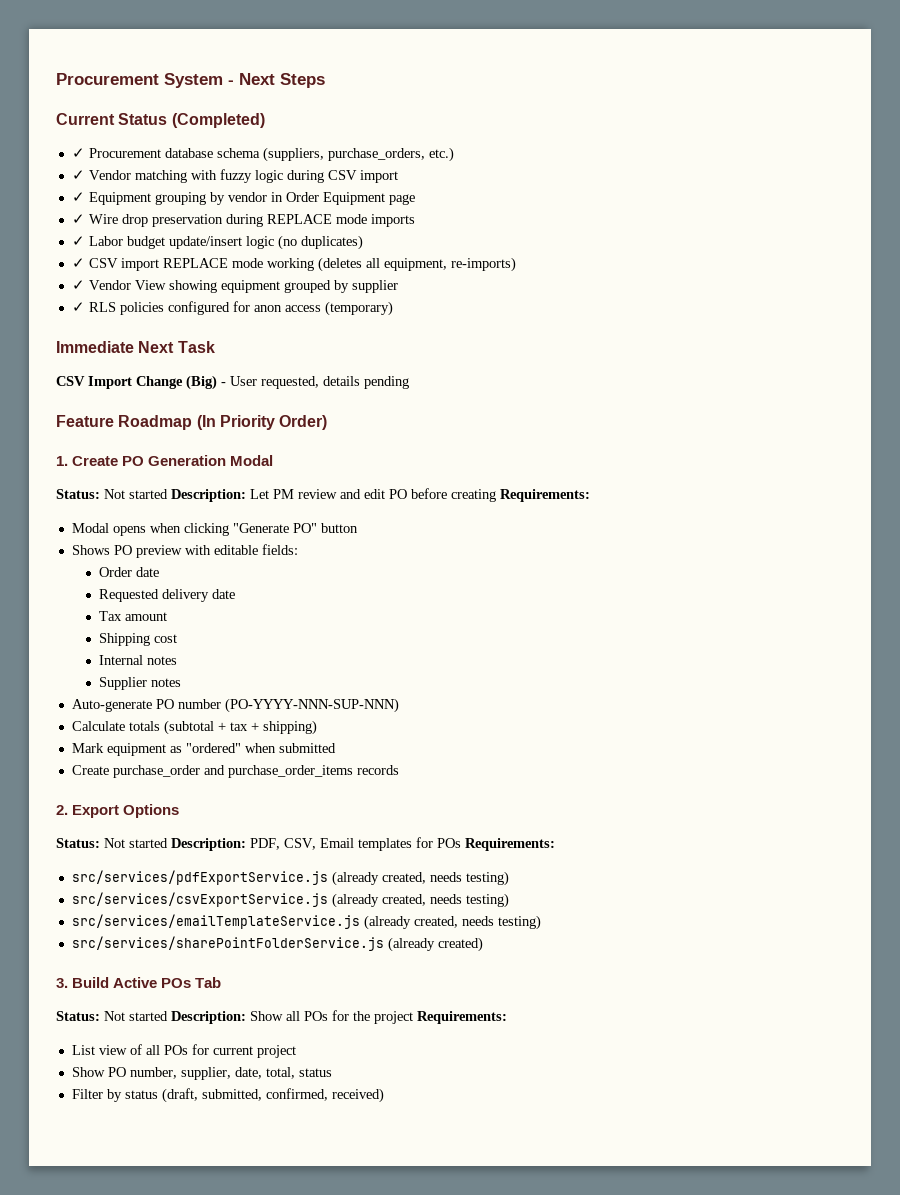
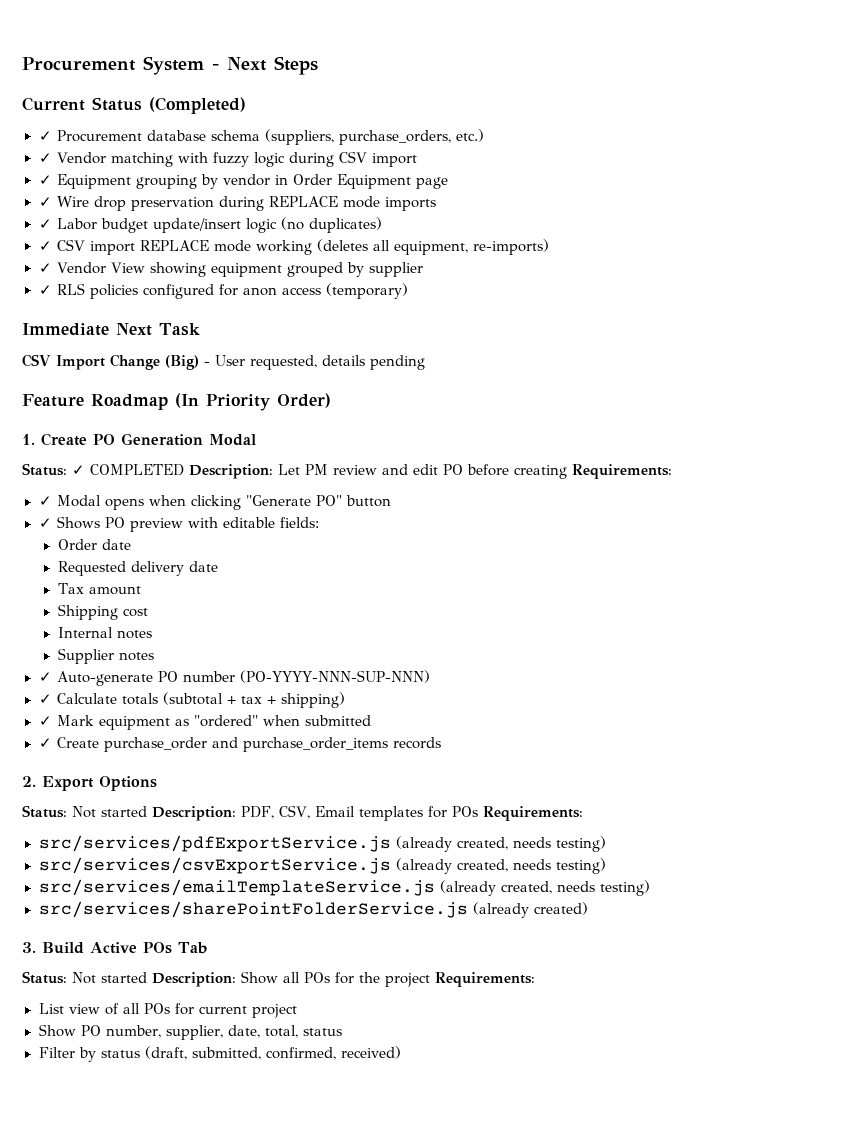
[104,489,168,499] Not started -> [72,464,184,476] ✓ COMPLETED
(590, 495) none -> [38,496,52,506] ✓
(358, 528) none -> [38,518,52,528] ✓
(182, 682) none -> [38,672,52,682] ✓
(399, 705) none -> [38,694,52,704] ✓
(317, 727) none -> [38,716,52,726] ✓
(336, 748) none -> [38,738,52,748] ✓

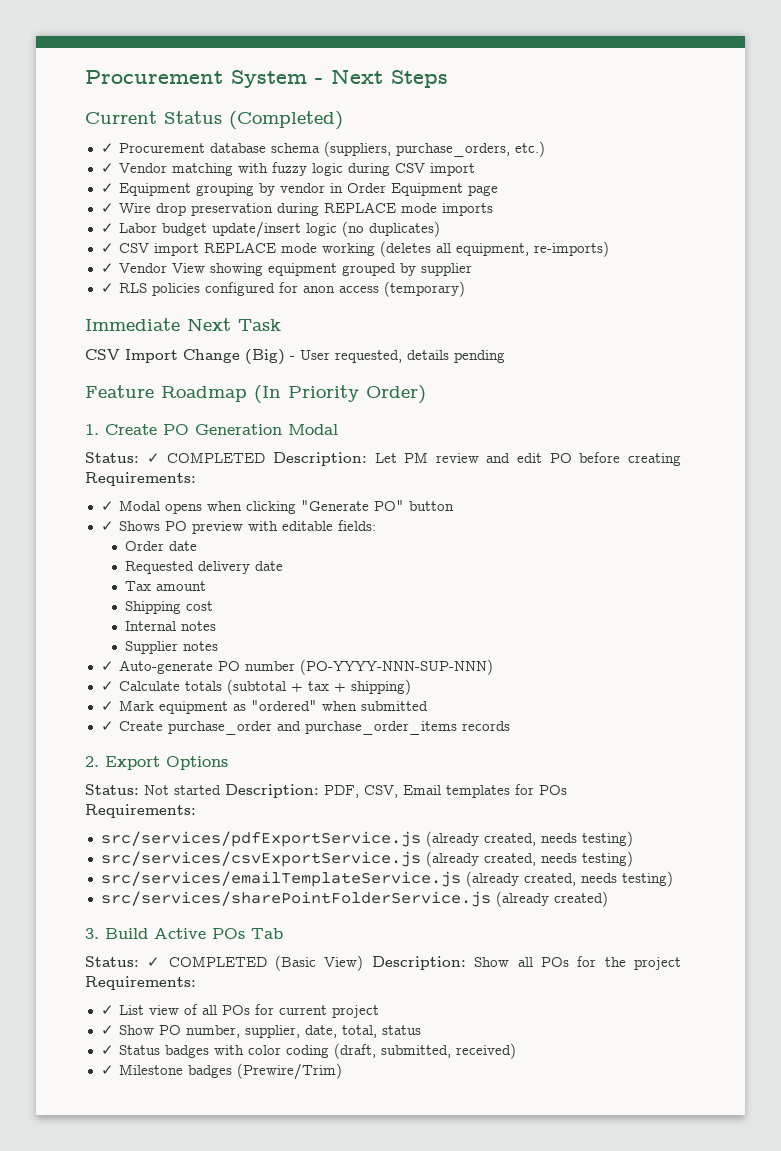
[72,972,147,984] Not started -> [147,955,364,971] ✓ COMPLETED (Basic View)
(535, 979) none -> [100,1005,114,1015] ✓
(297, 1011) none -> [100,1025,114,1035] ✓
[38,1047,140,1062] Filter by status -> [100,1045,329,1058] ✓ Status badges with color coding
[265,1047,336,1060] confirmed, -> (451, 1051) none
(401, 1052) none -> [100,1063,342,1080] // ✓ Milestone badges (Prewire/Trim)

